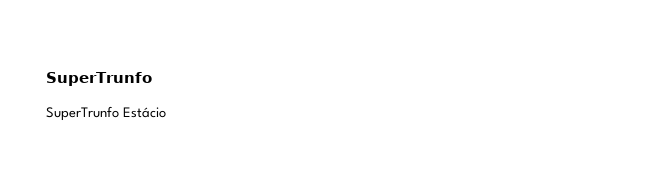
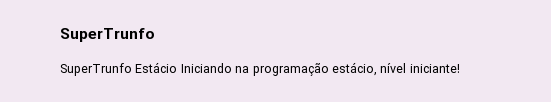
(166, 112) none -> [180,62,460,76] Iniciando na programação estácio, nível iniciante!

